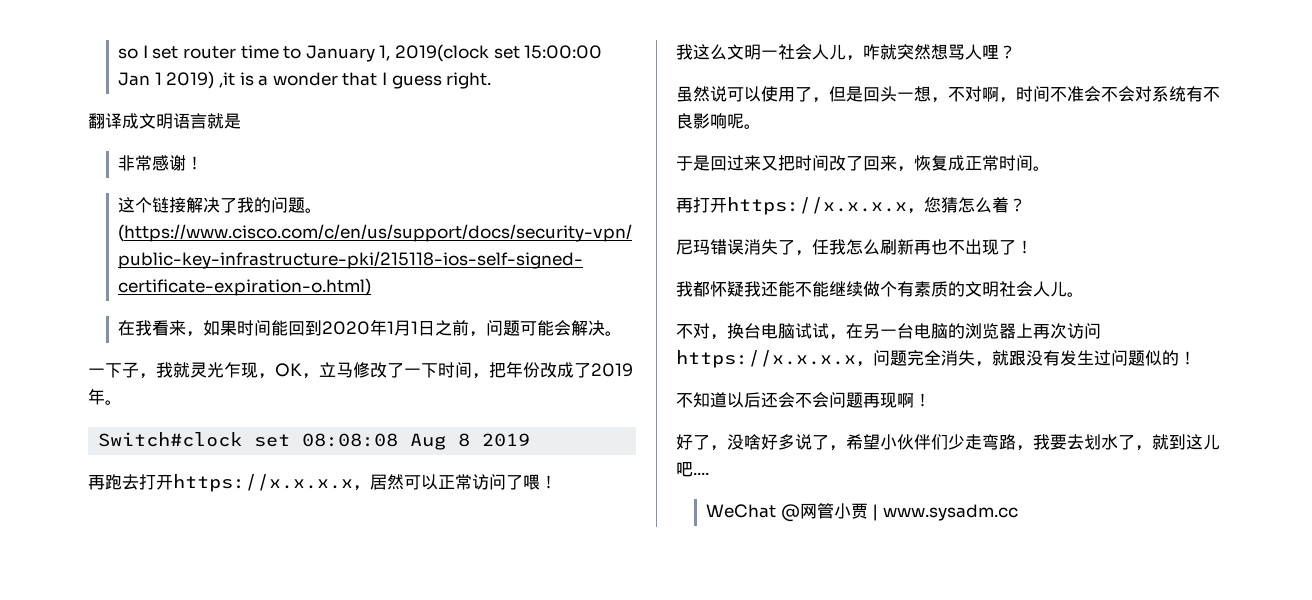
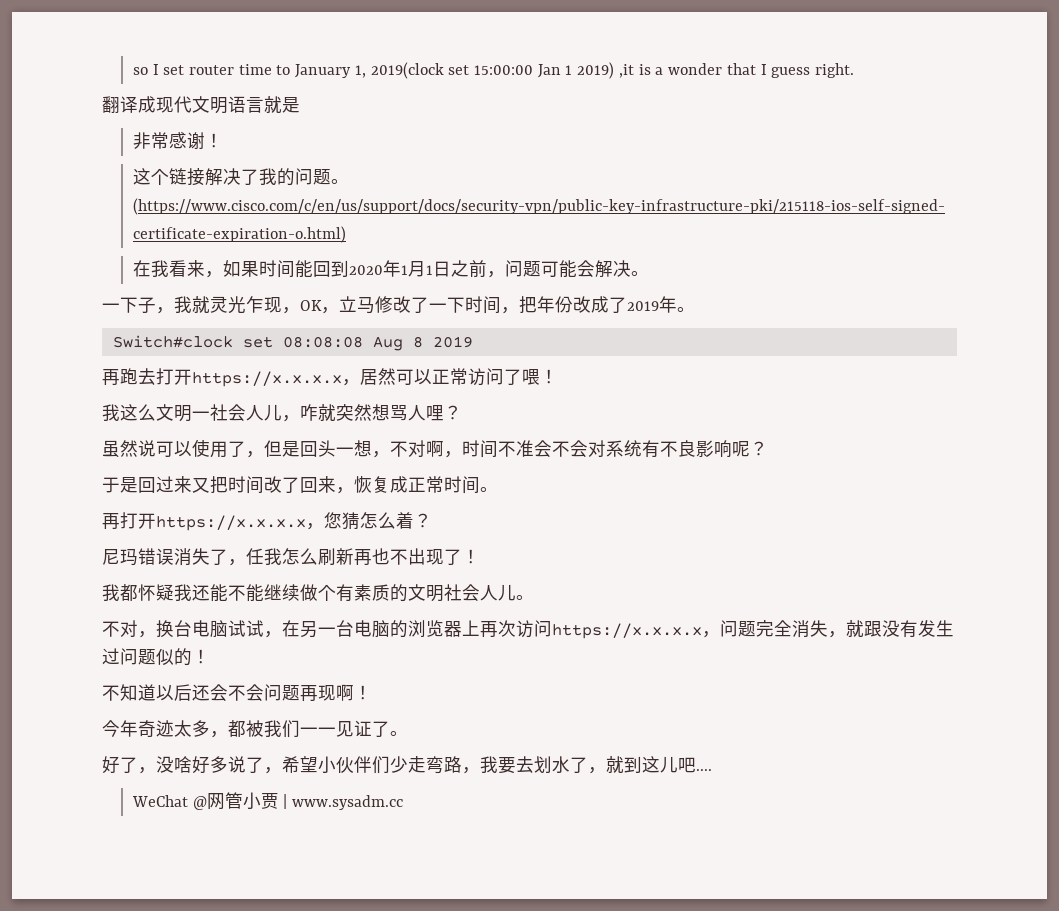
(139, 121) none -> [156,96,192,113] 现代
[744,124,761,129] 。 -> [750,441,768,456] ？
(931, 400) none -> [102,720,408,738] // 今年奇迹太多，都被我们一一见证了。

